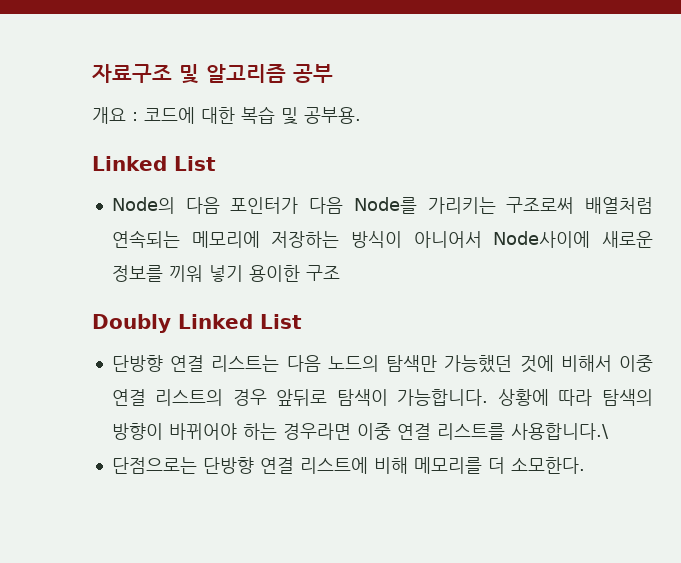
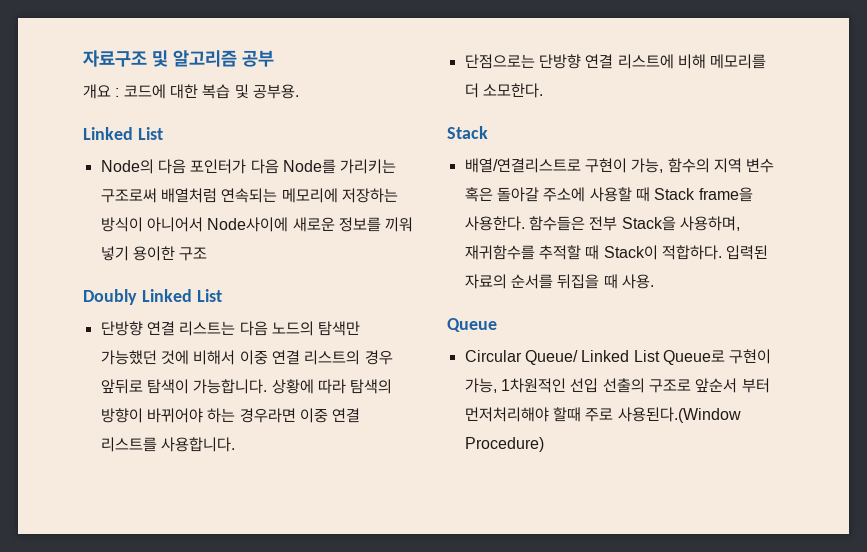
[510,423,609,440] 사용합니다.\ -> [160,437,235,452] 사용합니다.
(585, 465) none -> [447,126,488,139] [464,158,775,173] [464,187,753,202] [464,216,740,231] [464,245,769,260] [464,274,654,289] [447,318,497,332] [464,349,772,365] [464,378,770,393] [464,407,741,423] [464,437,544,452] // Stack // 배열/연결리스트로 구현이 가능, 함수의 지역 변수 혹은 돌아갈 주소에 사용할 때 Stack frame을 사용한다. 함수들은 전부 Stack을 사용하며, 재귀함수를 추적할 때 Stack이 적합하다. 입력된 자료의 순서를 뒤집을 때 사용. // Queue // Circular Queue/ Linked List Queue로 구현이 가능, 1차원적인 선입 선출의 구조로 앞순서 부터 먼저처리해야 할때 주로 사용된다.(Window Procedure)

